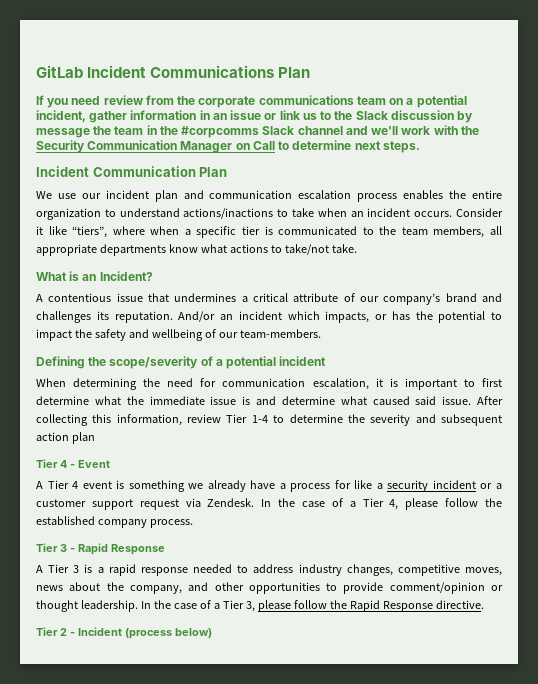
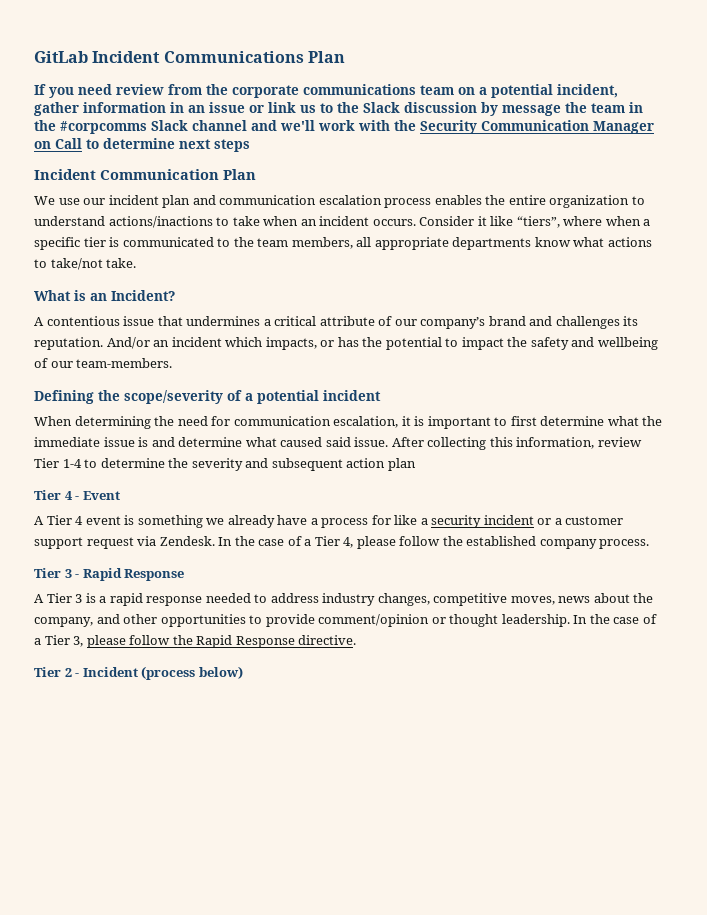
[382,141,420,153] steps. -> [214,139,250,152] steps

